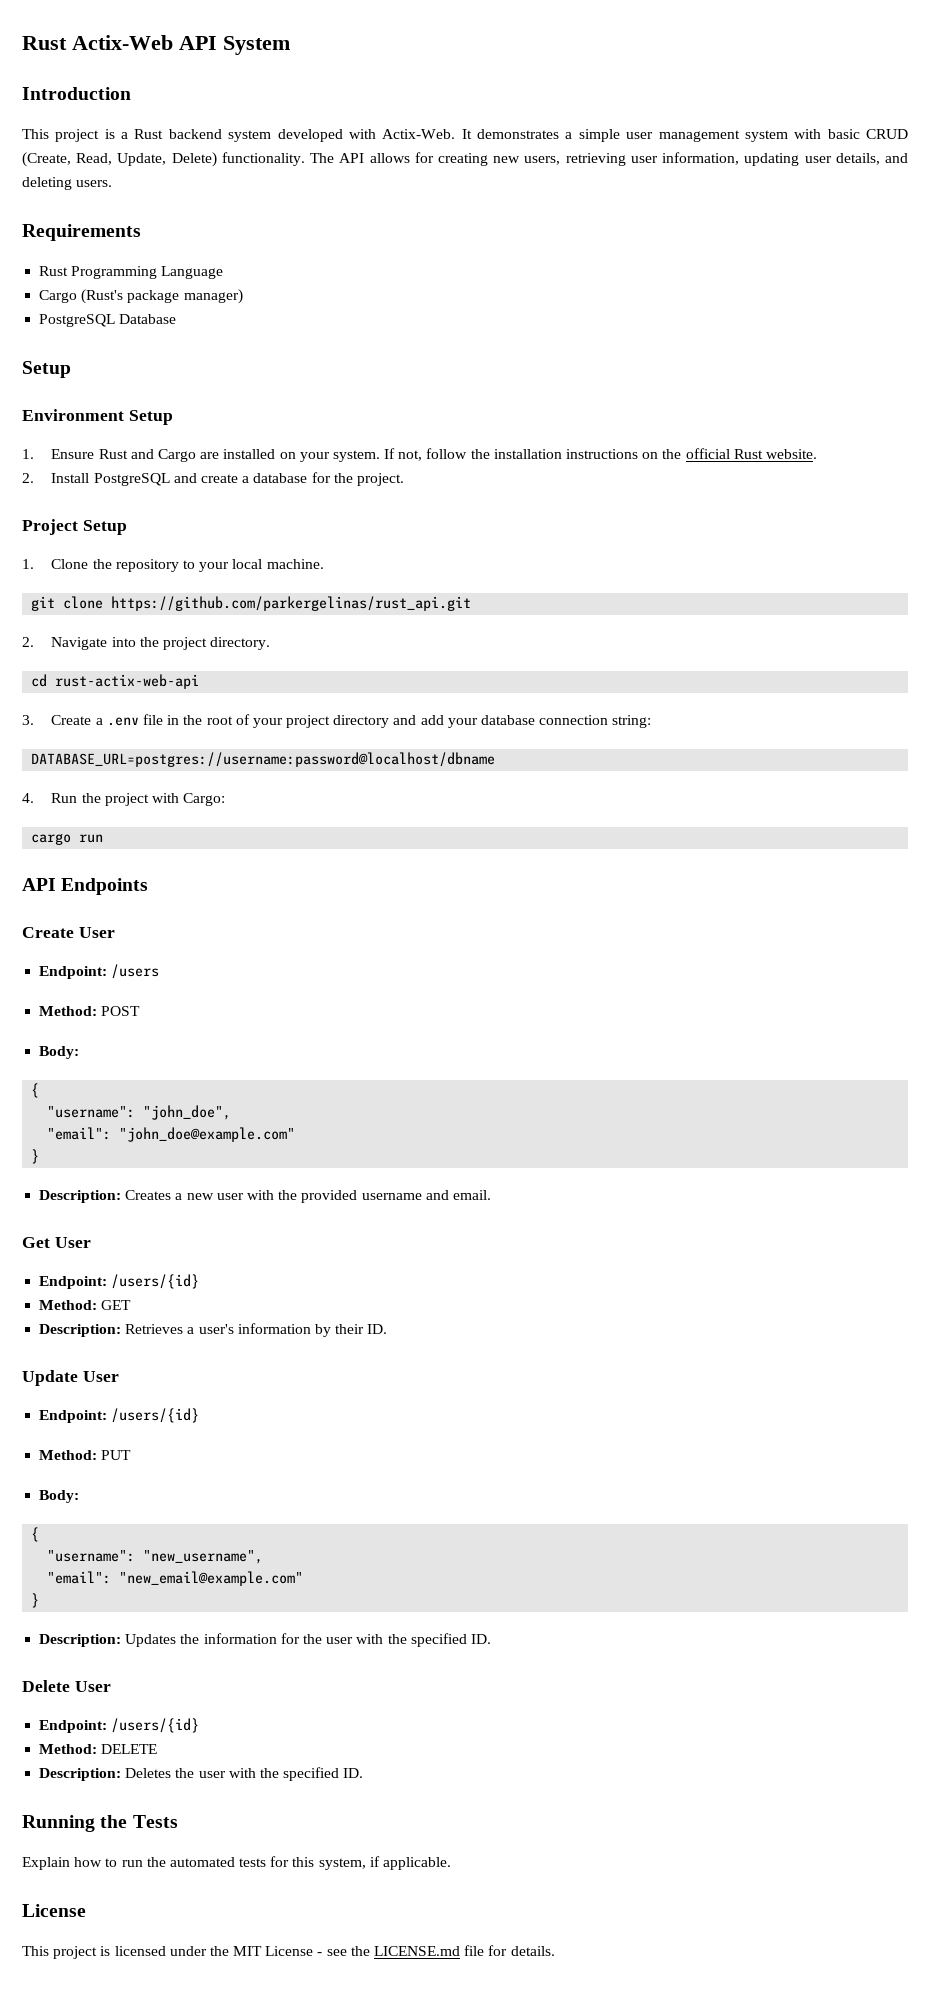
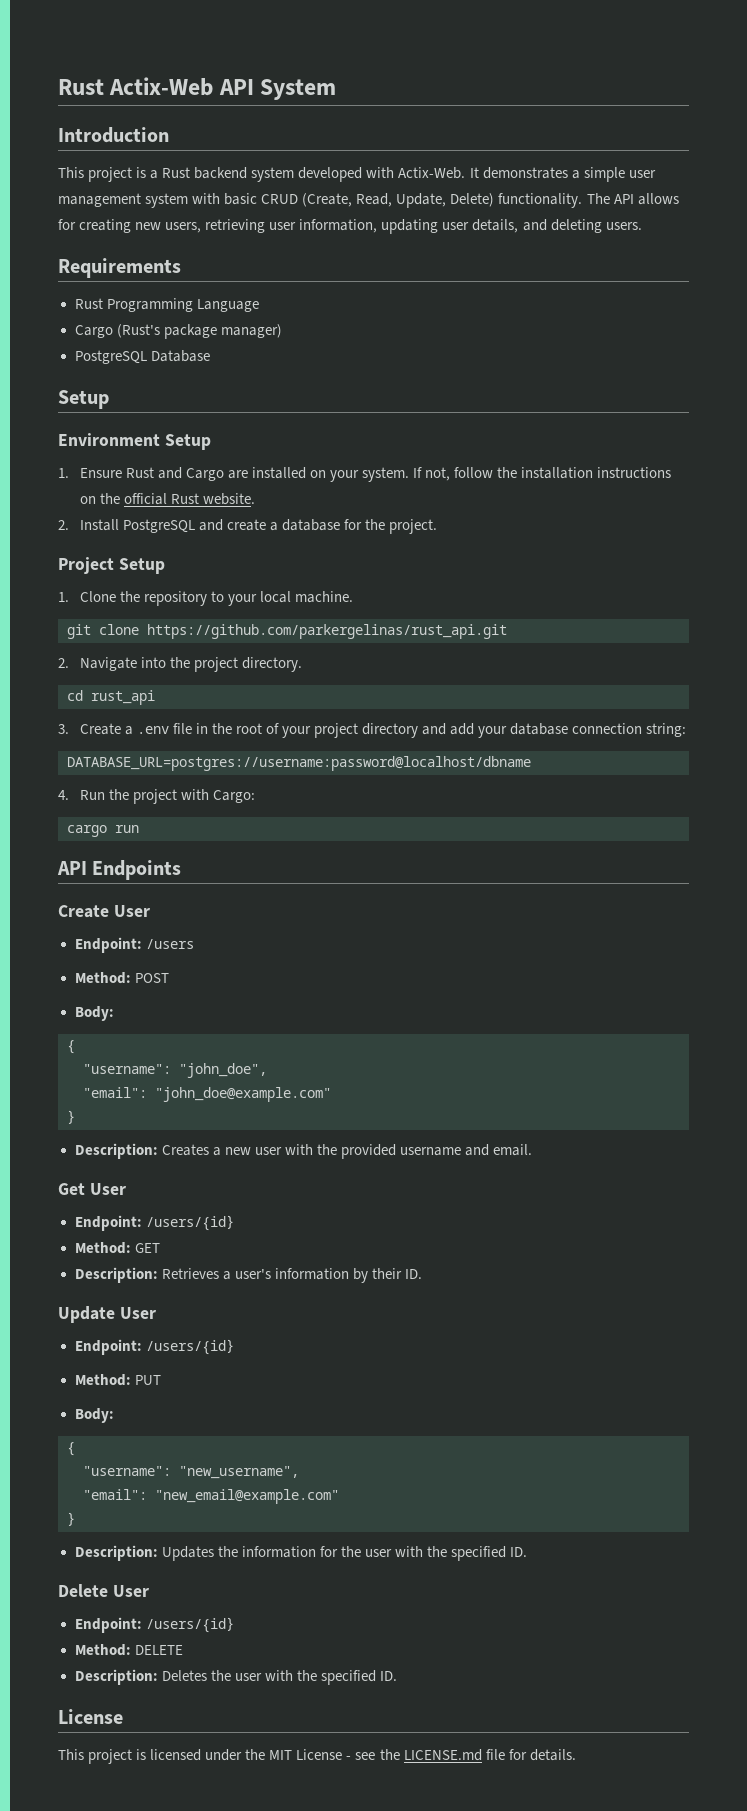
[55,674,200,689] rust-actix-web-api -> [91,690,155,705] rust_api
[22,1815,178,1832] [22,1856,452,1870] // Running the Tests // Explain how to run the automated tests for this system, if applicable. -> (397, 1676) none

